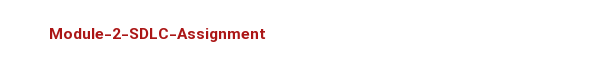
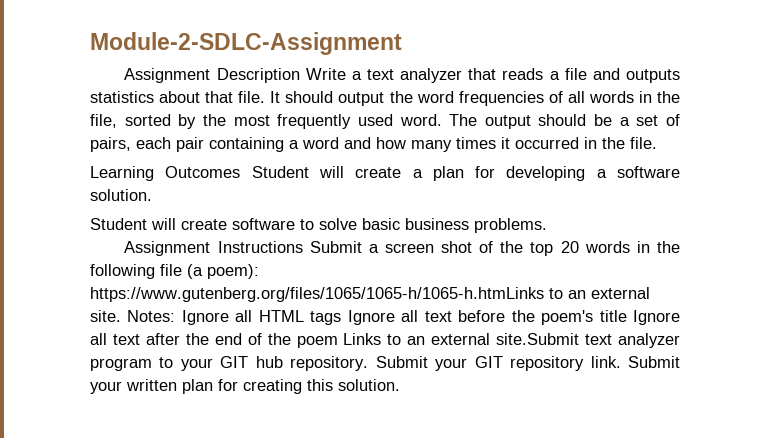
(266, 35) none -> [124,68,680,83] [90,91,680,106] [90,114,680,129] [90,137,657,152] [90,166,680,181] [90,189,152,201] [90,218,547,233] [124,241,681,256] [90,264,259,279] [90,287,650,302] [90,310,680,325] [90,333,681,348] [90,356,680,371] [90,379,400,394] // Assignment Description Write a text analyzer that reads a file and outputs statistics about that file. It should output the word frequencies of all words in the file, sorted by the most frequently used word. The output should be a set of pairs, each pair containing a word and how many times it occurred in the file. // Learning Outcomes Student will create a plan for developing a software solution. // Student will create software to solve basic business problems. // Assignment Instructions Submit a screen shot of the top 20 words in the following file (a poem): https://www.gutenberg.org/files/1065/1065-h/1065-h.htmLinks to an external site. Notes: Ignore all HTML tags Ignore all text before the poem's title Ignore all text after the end of the poem Links to an external site.Submit text analyzer program to your GIT hub repository. Submit your GIT repository link. Submit your written plan for creating this solution.

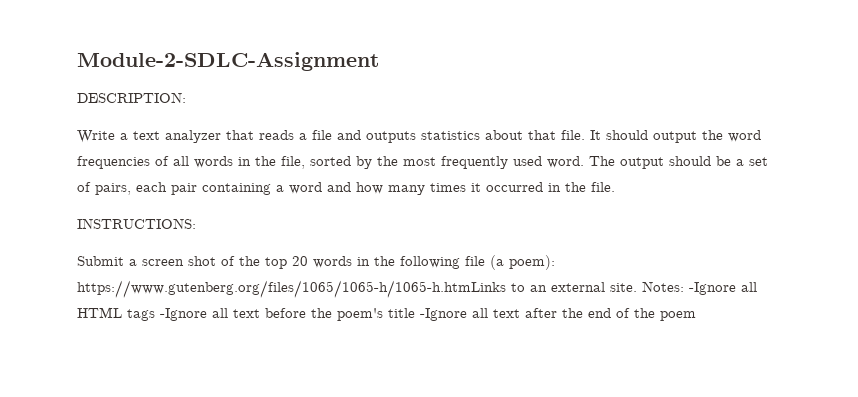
[124,68,300,83] Assignment Description -> [77,92,186,103] DESCRIPTION: //
[90,166,680,181] [90,189,152,201] [90,218,547,233] [124,241,303,256] Learning Outcomes Student will create a plan for developing a software solution. // Student will create software to solve basic business problems. // Assignment Instructions -> [77,218,196,229] INSTRUCTIONS: //
[181,310,229,325] Ignore -> [689,282,736,295] -Ignore
[347,310,395,325] Ignore -> [160,308,207,321] -Ignore
[632,310,680,325] Ignore -> [420,308,467,321] -Ignore
[343,333,681,348] [90,356,680,371] [90,379,400,394] Links to an external site.Submit text analyzer program to your GIT hub repository. Submit your GIT repository link. Submit your written plan for creating this solution. -> (696, 316) none

